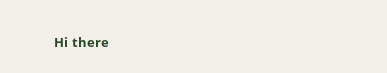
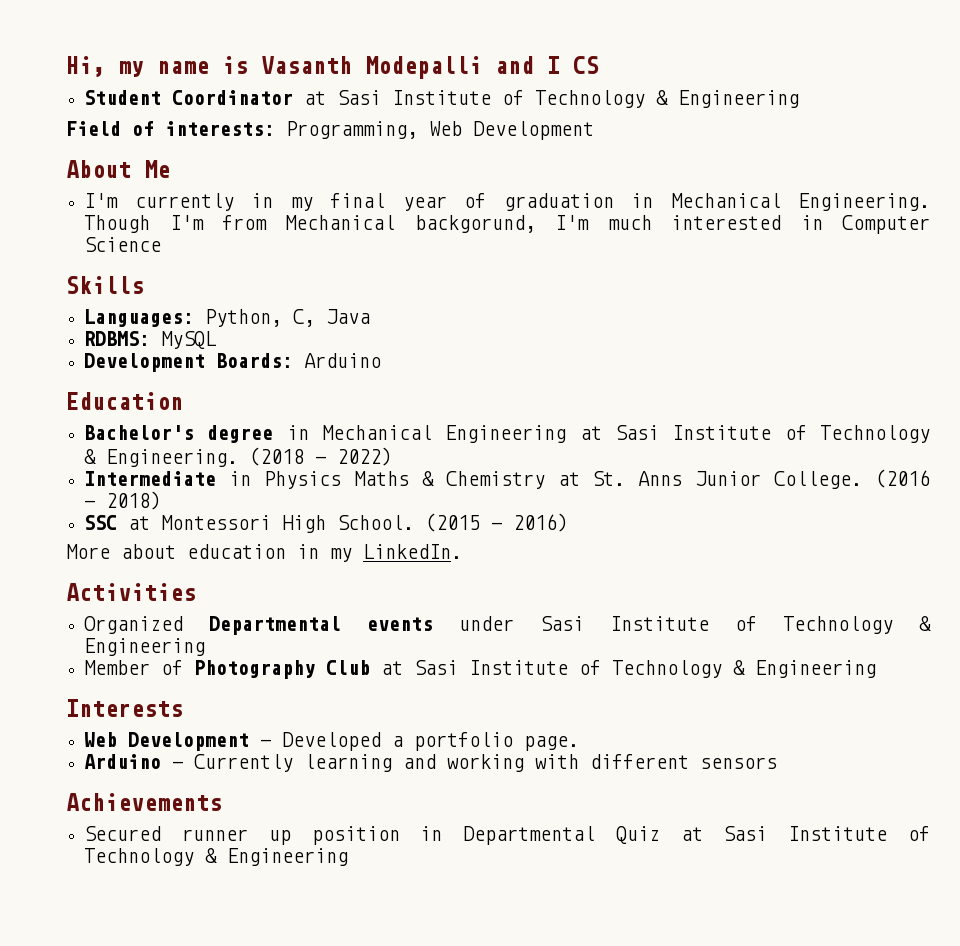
[54,37,109,47] Hi there -> [66,56,599,79] [84,90,800,108] [66,121,594,140] [66,160,170,178] [84,193,931,211] [84,215,931,234] [84,237,162,252] [66,276,144,294] [84,309,371,327] [84,331,217,349] [84,353,382,372] [66,392,183,410] [84,425,931,443] [84,447,393,467] [84,469,930,489] [84,491,162,510] [84,513,569,533] [66,544,462,562] [66,583,196,601] [84,616,932,635] [84,638,206,656] [84,660,877,679] [66,699,183,717] [84,732,580,751] [84,754,778,772] [66,793,222,811] [84,826,930,845] [84,848,349,866] Hi, my name is Vasanth Modepalli and I CS // Student Coordinator at Sasi Institute of Technology & Engineering // Field of interests: Programming, Web Development // About Me // I'm currently in my final year of graduation in Mechanical Engineering. Though I'm from Mechanical backgorund, I'm much interested in Computer Science // Skills // Languages: Python, C, Java // RDBMS: MySQL // Development Boards: Arduino // Education // Bachelor's degree in Mechanical Engineering at Sasi Institute of Technology & Engineering. (2018 - 2022) // Intermediate in Physics Maths & Chemistry at St. Anns Junior College. (2016 - 2018) // SSC at Montessori High School. (2015 - 2016) // More about education in my LinkedIn. // Activities // Organized Departmental events under Sasi Institute of Technology & Engineering // Member of Photography Club at Sasi Institute of Technology & Engineering // Interests // Web Development - Developed a portfolio page. // Arduino - Currently learning and working with different sensors // Achievements // Secured runner up position in Departmental Quiz at Sasi Institute of Technology & Engineering

